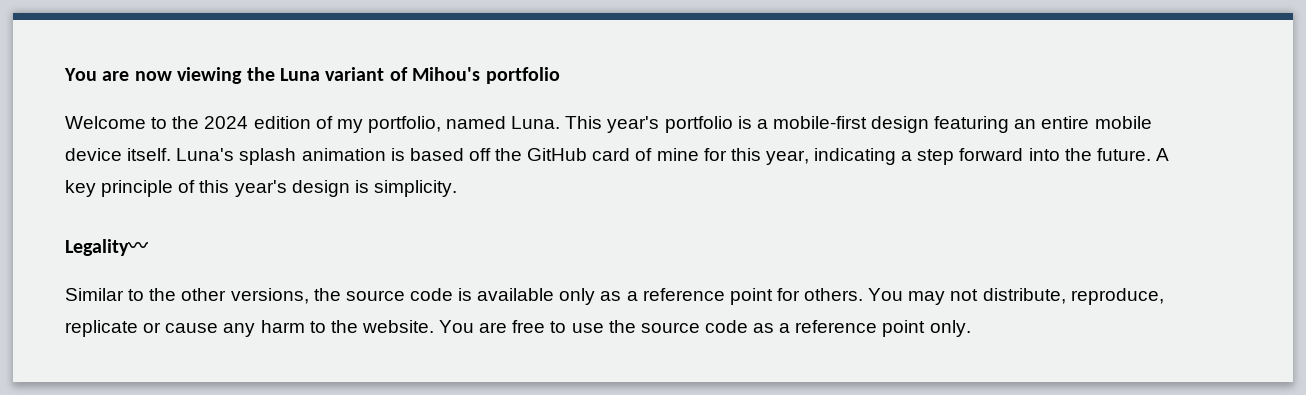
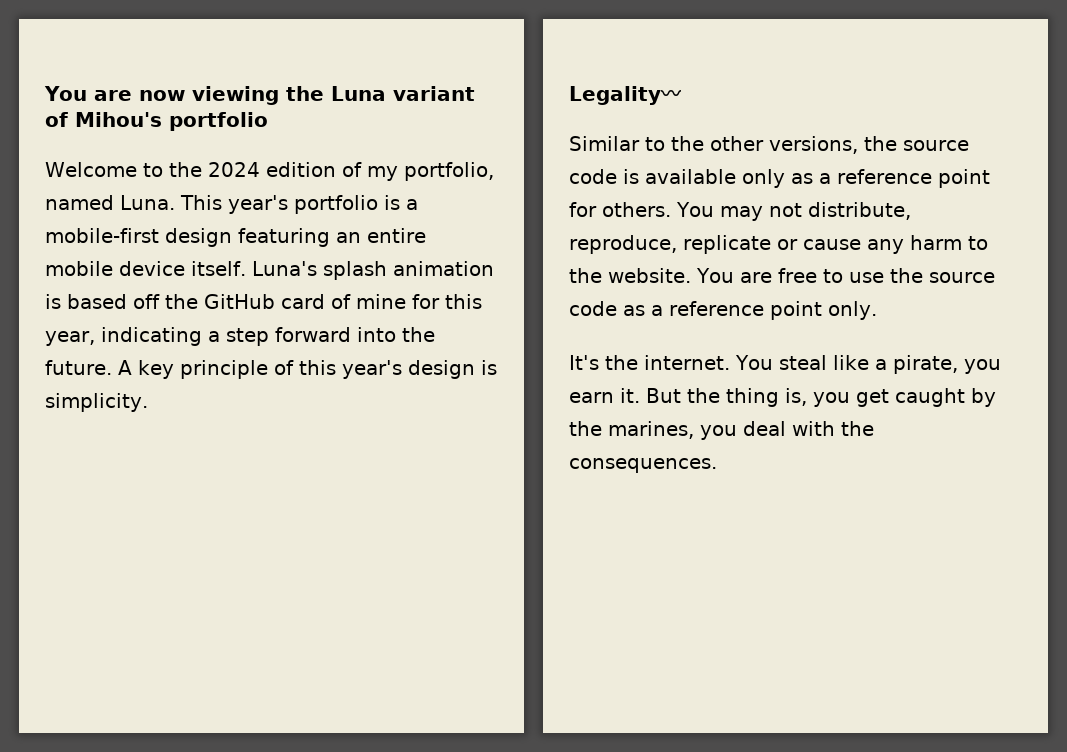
(971, 328) none -> [569,355,1001,374] [569,388,996,407] [569,421,874,440] [569,458,717,473] // It's the internet. You steal like a pirate, you earn it. But the thing is, you get caught by the marines, you deal with the consequences.

